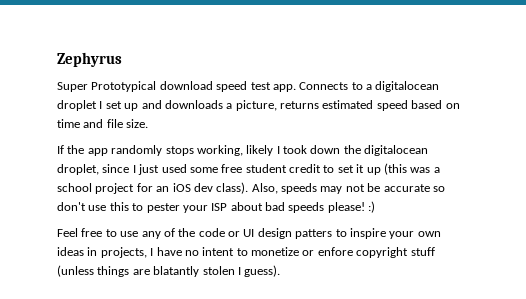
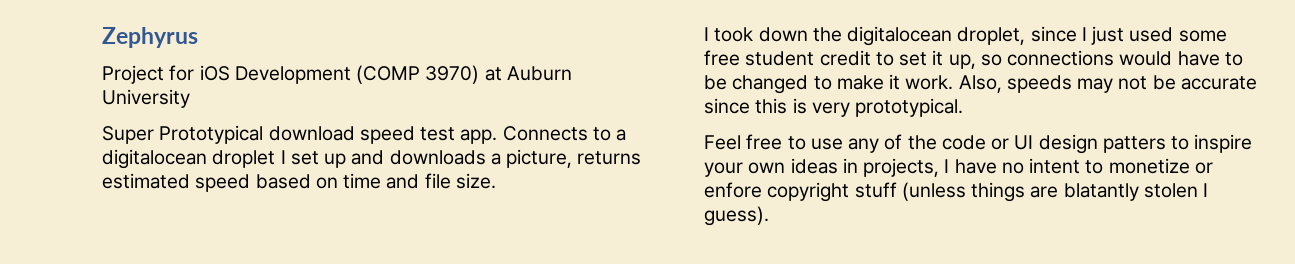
(122, 59) none -> [102,65,572,84] [102,89,190,108] // Project for iOS Development (COMP 3970) at Auburn University
[57,145,274,156] If the app randomly stops working, likely -> (496, 181) none
[366,163,440,175] [57,182,249,194] up (this was a school project for an iOS dev class). -> [948,50,1243,69] [704,74,954,94] up, so connections would have to be changed to make it work.
[432,186,445,192] [57,201,376,213] so don't use this to pester your ISP about bad speeds please! :) -> [704,98,964,117] since this is very prototypical.

